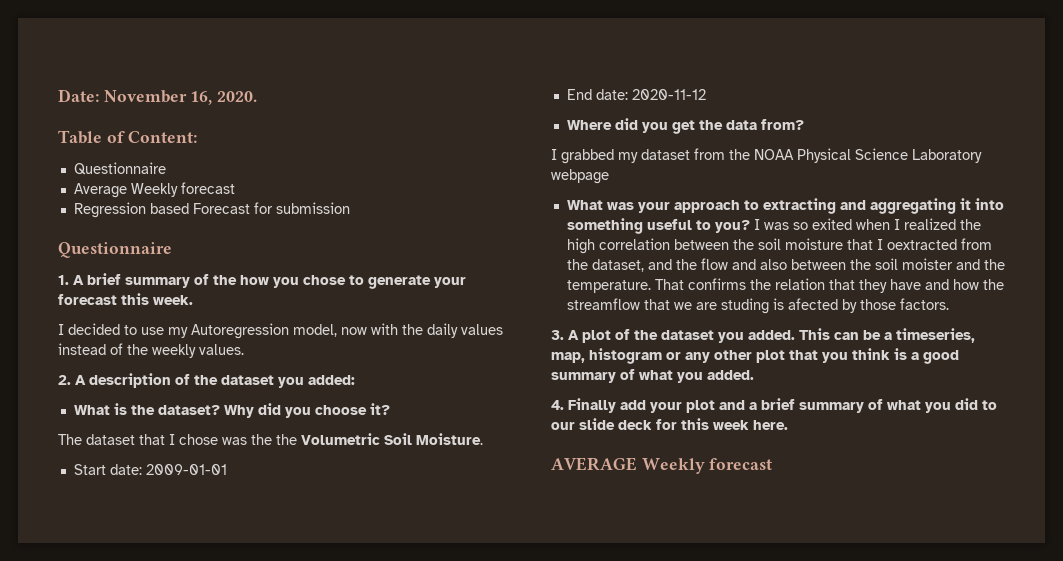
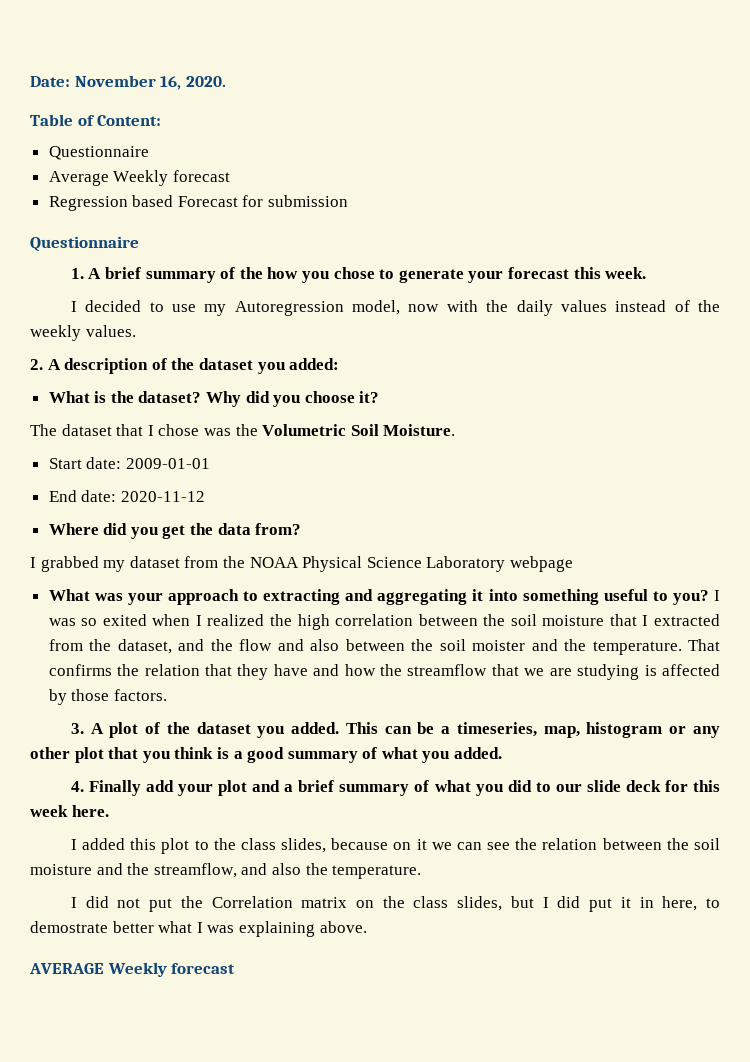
[276,434,297,445] the -> (258, 430) none
[886,239,957,250] oextracted -> [653,614,720,626] extracted
[720,298,838,314] studing is afected -> [577,664,720,680] studying is affected
(788, 425) none -> [70,838,721,854] [30,863,422,879] [70,896,721,912] [30,921,367,937] // I added this plot to the class slides, because on it we can see the relation between the soil moisture and the streamflow, and also the temperature. // I did not put the Correlation matrix on the class slides, but I did put it in here, to demostrate better what I was explaining above.

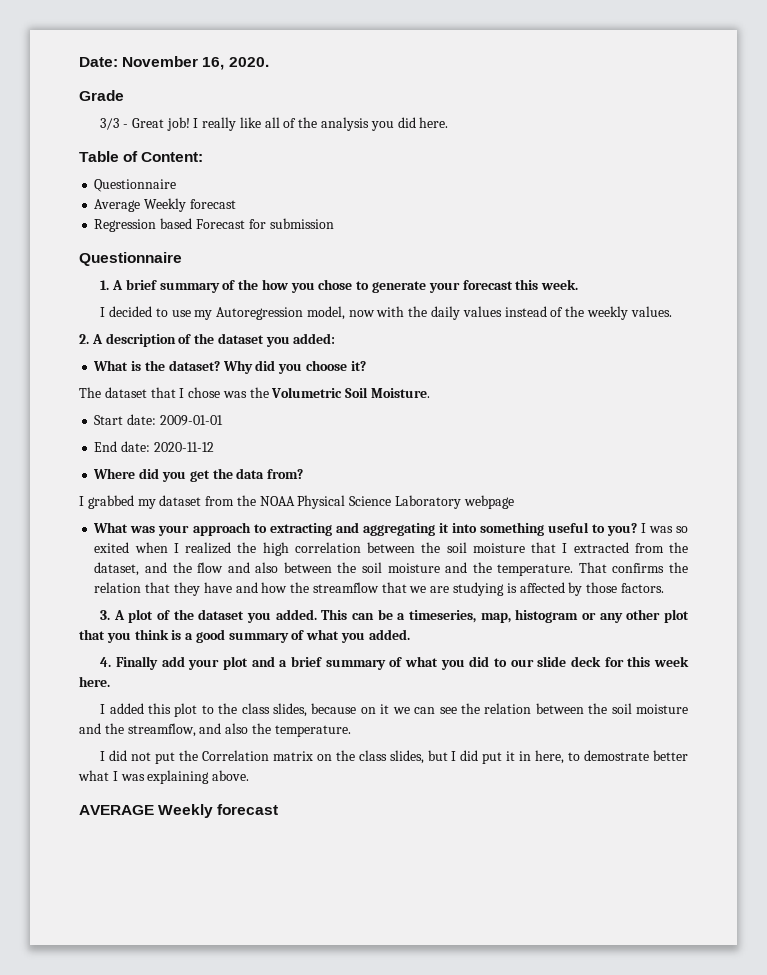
(226, 81) none -> [79,90,124,101] [100,117,449,131] // Grade // 3/3 - Great job! I really like all of the analysis you did here.
[472,640,526,651] moister -> [387,563,440,573] moisture

